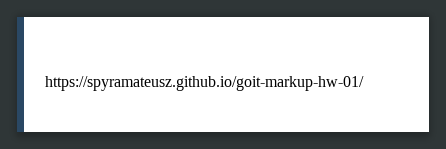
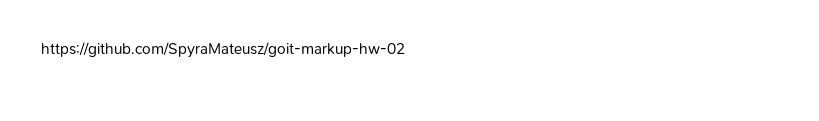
[45,76,364,91] https://spyramateusz.github.io/goit-markup-hw-01/ -> [41,42,405,58] https://github.com/SpyraMateusz/goit-markup-hw-02

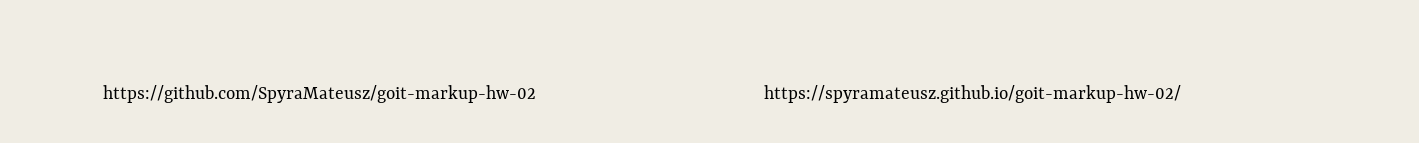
(405, 50) none -> [764,85,1181,103] https://spyramateusz.github.io/goit-markup-hw-02/

